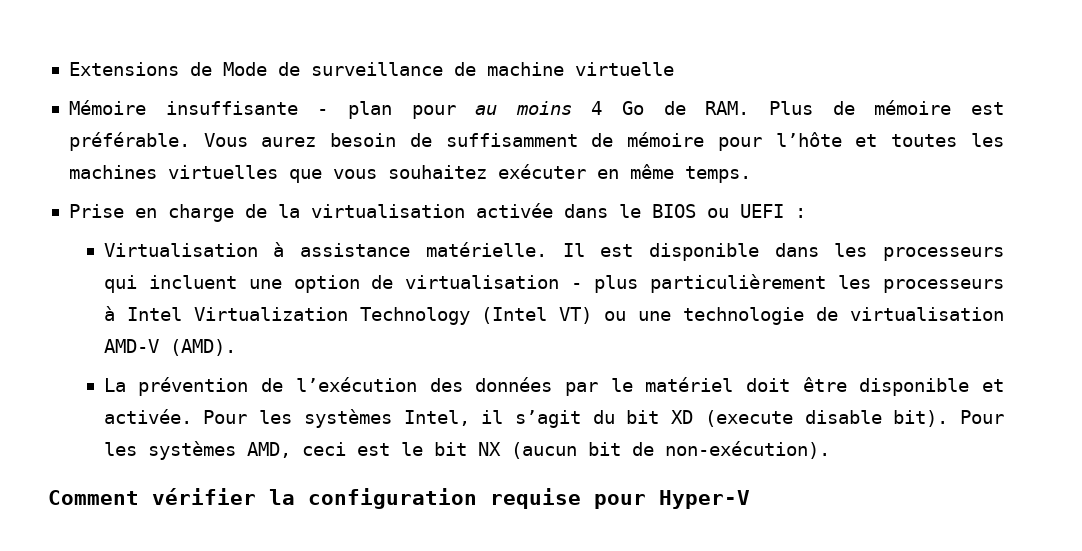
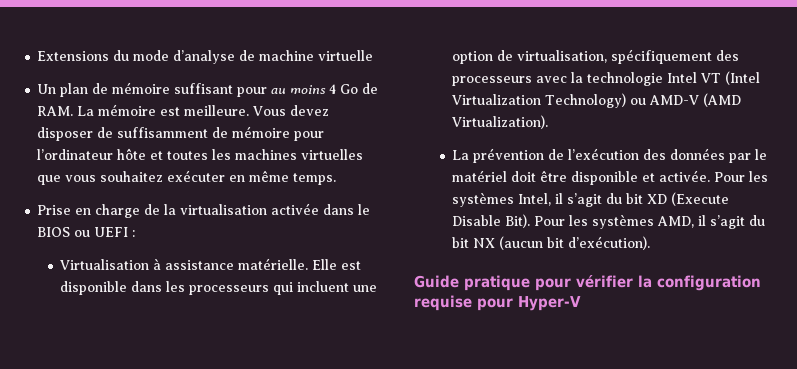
[189,62,443,76] de Mode de surveillance -> [113,50,236,64] du mode d’analyse
[68,100,392,119] Mémoire insuffisante - plan -> [37,82,234,97] Un plan de mémoire suffisant
[769,100,1004,115] [68,132,397,151] Plus de mémoire est préférable. Vous aurez besoin -> [77,104,330,116] [37,127,94,141] La mémoire est meilleure. Vous devez disposer
[775,132,842,147] l’hôte -> [37,148,147,160] l’ordinateur hôte
[562,243,585,257] Il -> [312,259,338,270] Elle
[405,274,1004,293] [103,306,1004,325] [103,339,236,356] virtualisation - plus particulièrement les processeurs à Intel Virtualization Technology (Intel VT) ou une technologie de virtualisation AMD-V (AMD). -> [517,49,740,64] [452,71,761,86] [452,93,742,108] [452,115,549,129] virtualisation, spécifiquement des processeurs avec la technologie Intel VT (Intel Virtualization Technology) ou AMD-V (AMD Virtualization).
[704,410,949,427] (execute disable bit). -> [671,192,730,206] [452,214,531,228] (Execute Disable Bit).
[301,442,423,456] ceci est le -> [698,215,766,229] il s’agit du
[631,441,830,459] [48,490,139,505] de non-exécution). // Comment -> [568,236,651,250] [414,275,571,291] d’exécution). // Guide pratique pour

